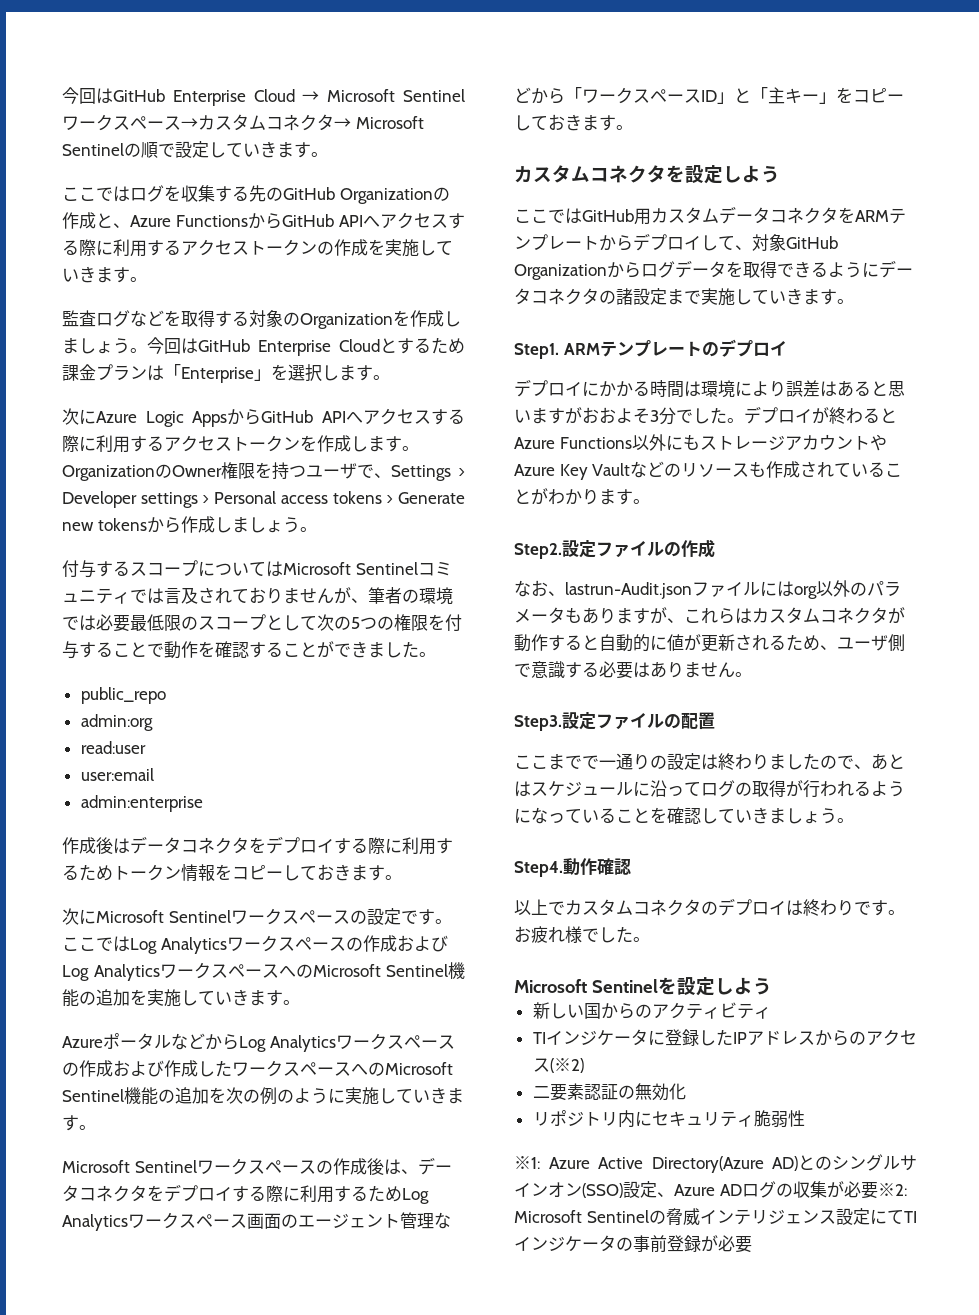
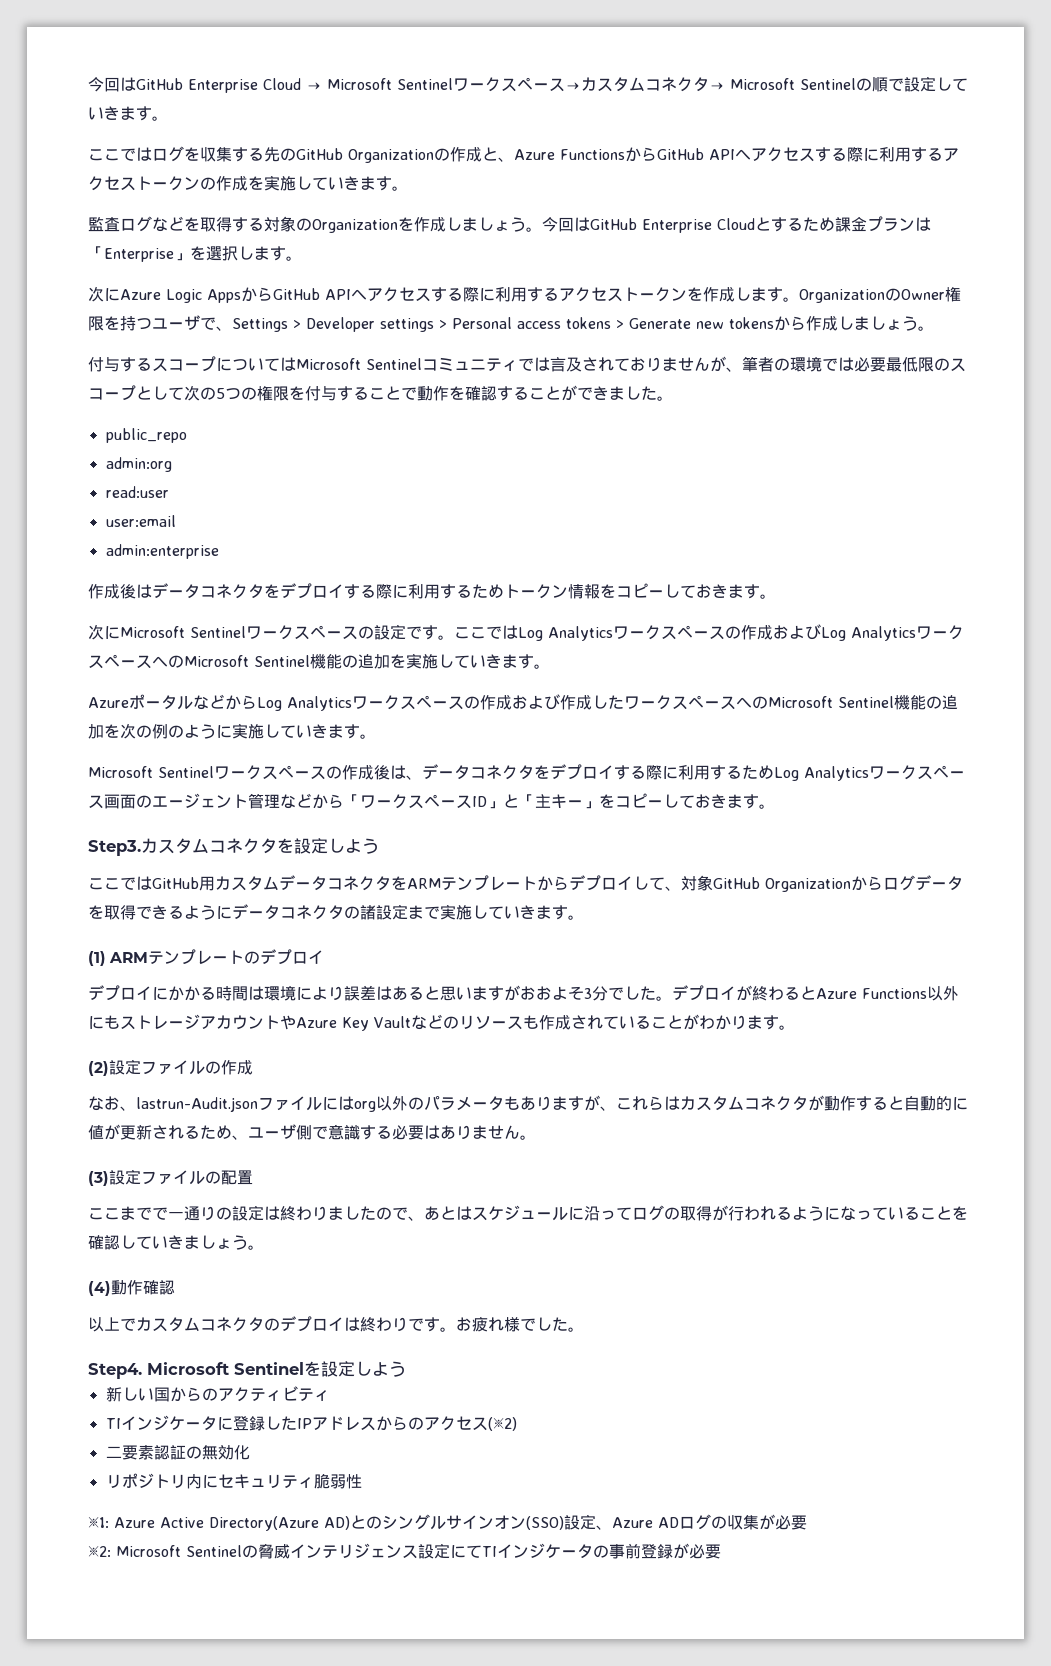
(633, 127) none -> [88,840,141,856] Step3.
[514,343,559,359] Step1. -> [88,951,106,966] (1)
[514,543,562,559] Step2. -> [88,1061,109,1076] (2)
[514,715,562,731] Step3. -> [88,1171,109,1186] (3)
[514,861,563,877] Step4. -> [88,1281,111,1296] (4)
(650, 939) none -> [88,1363,142,1379] Step4.
(878, 1190) none -> (807, 1522) //

